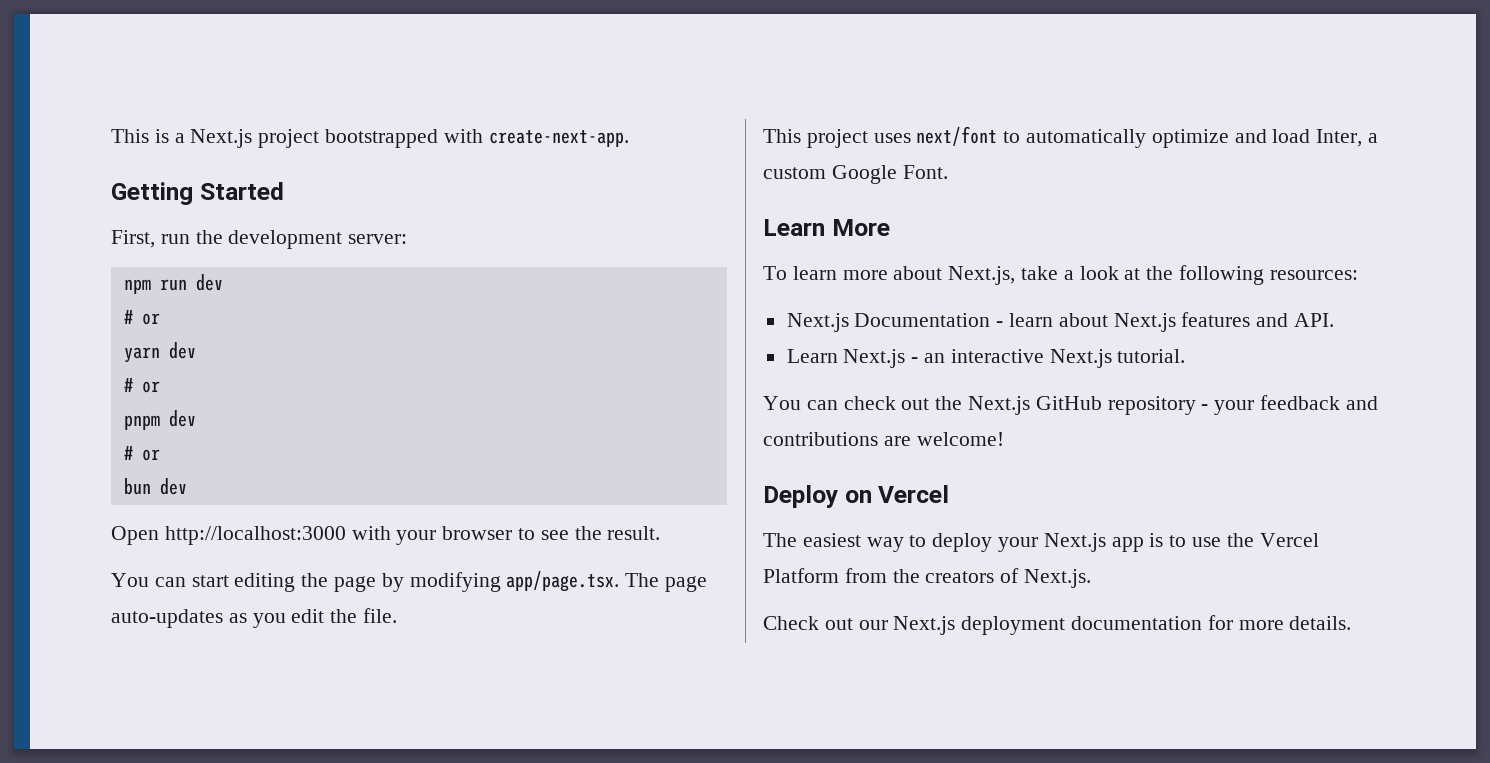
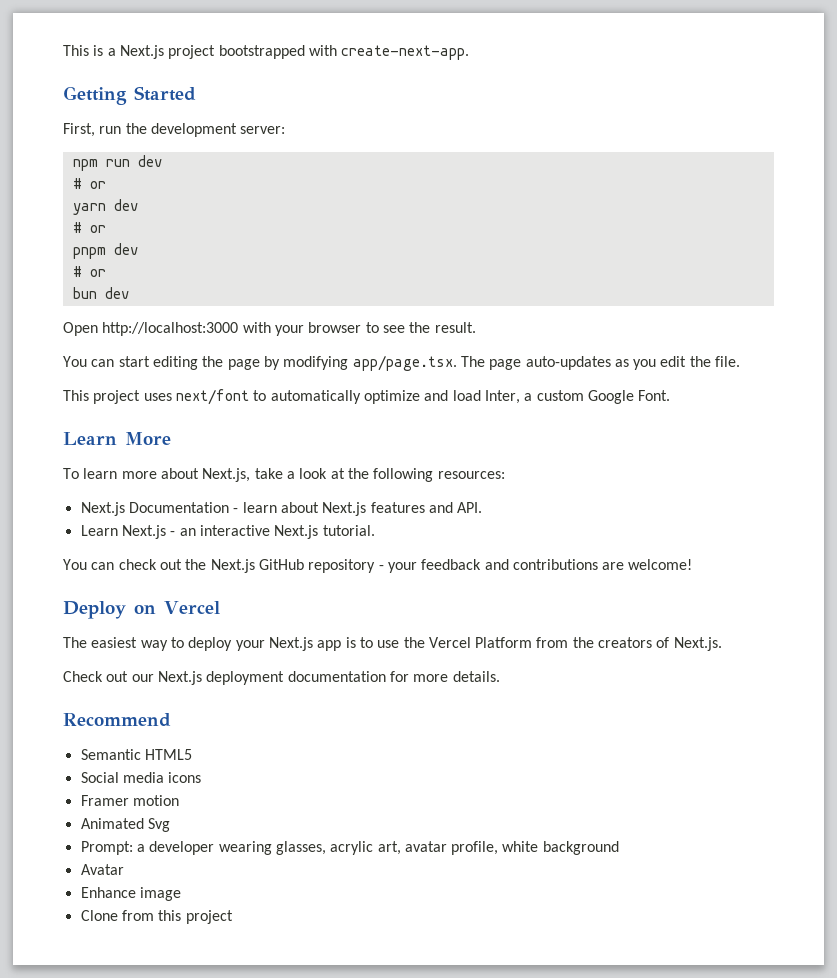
(1352, 623) none -> [63,713,171,727] [80,749,192,760] [80,772,202,783] [80,795,179,806] [80,818,170,832] [80,841,619,855] [80,864,124,875] [80,887,181,901] [80,910,233,924] // Recommend // Semantic HTML5 // Social media icons // Framer motion // Animated Svg // Prompt: a developer wearing glasses, acrylic art, avatar profile, white background // Avatar // Enhance image // Clone from this project

